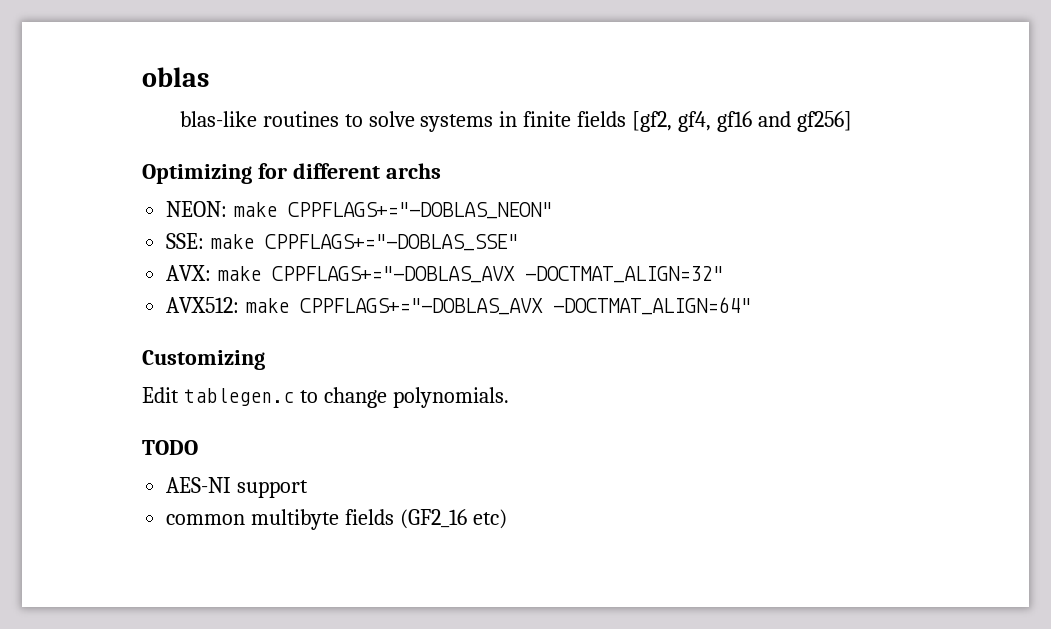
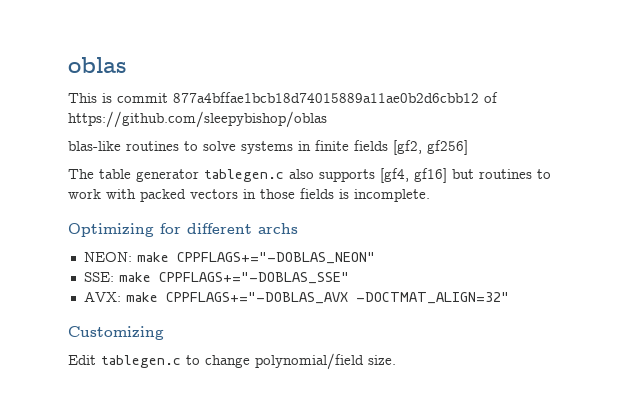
(209, 77) none -> [68,92,498,103] [68,111,327,128] // This is commit 877a4bffae1bcb18d74015889a11ae0b2d6cbb12 of https://github.com/sleepybishop/oblas
[678,111,852,132] gf4, gf16 and gf256] -> [427,140,468,155] [68,168,551,183] [68,188,430,202] gf256] // The table generator tablegen.c also supports [gf4, gf16] but routines to work with packed vectors in those fields is incomplete.
[166,297,752,315] // AVX512: make CPPFLAGS+="-DOBLAS_AVX -DOCTMAT_ALIGN=64" -> (509, 298) none
[392,387,509,408] [142,440,198,455] [166,477,309,498] [166,509,507,530] polynomials. // TODO // AES-NI support // common multibyte fields (GF2_16 etc) -> [255,353,396,370] polynomial/field size.

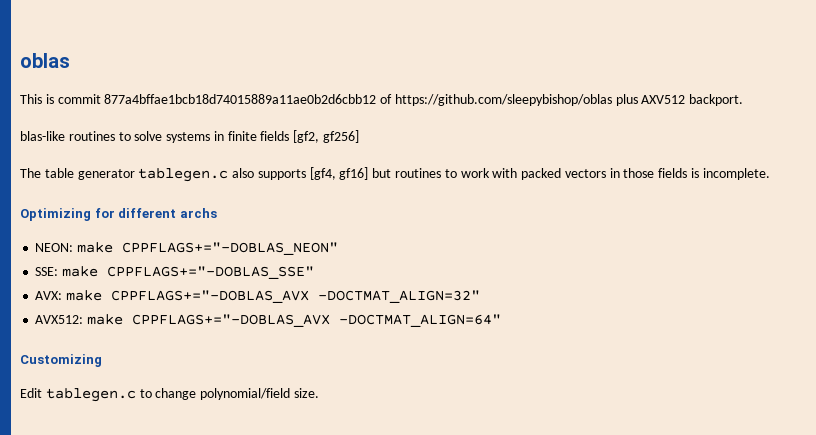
(327, 119) none -> [615,94,744,106] plus AXV512 backport.
(509, 298) none -> [35,314,502,327] // AVX512: make CPPFLAGS+="-DOBLAS_AVX -DOCTMAT_ALIGN=64"

